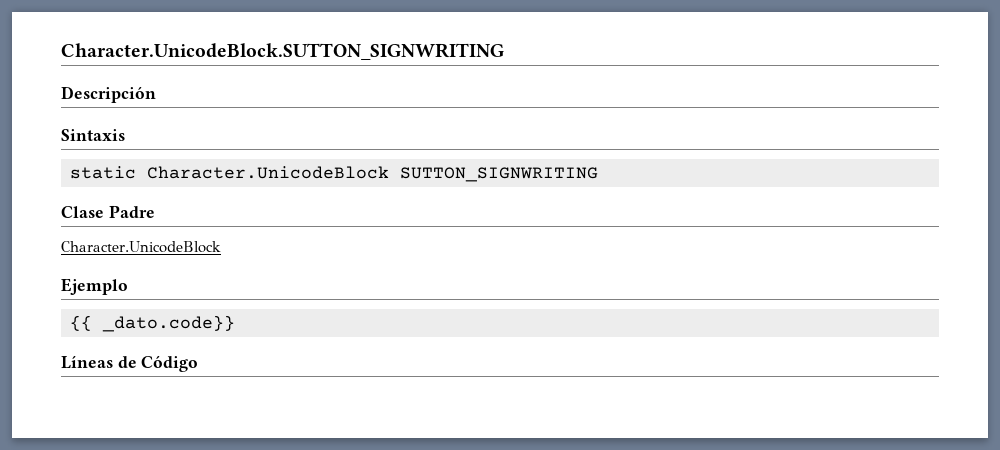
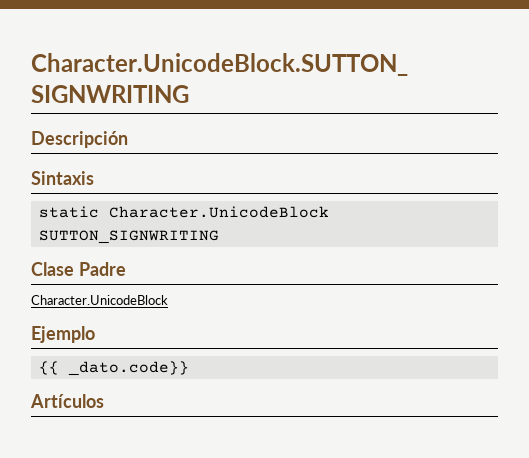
[61,355,199,372] Líneas de Código -> [30,394,104,408] Artículos

